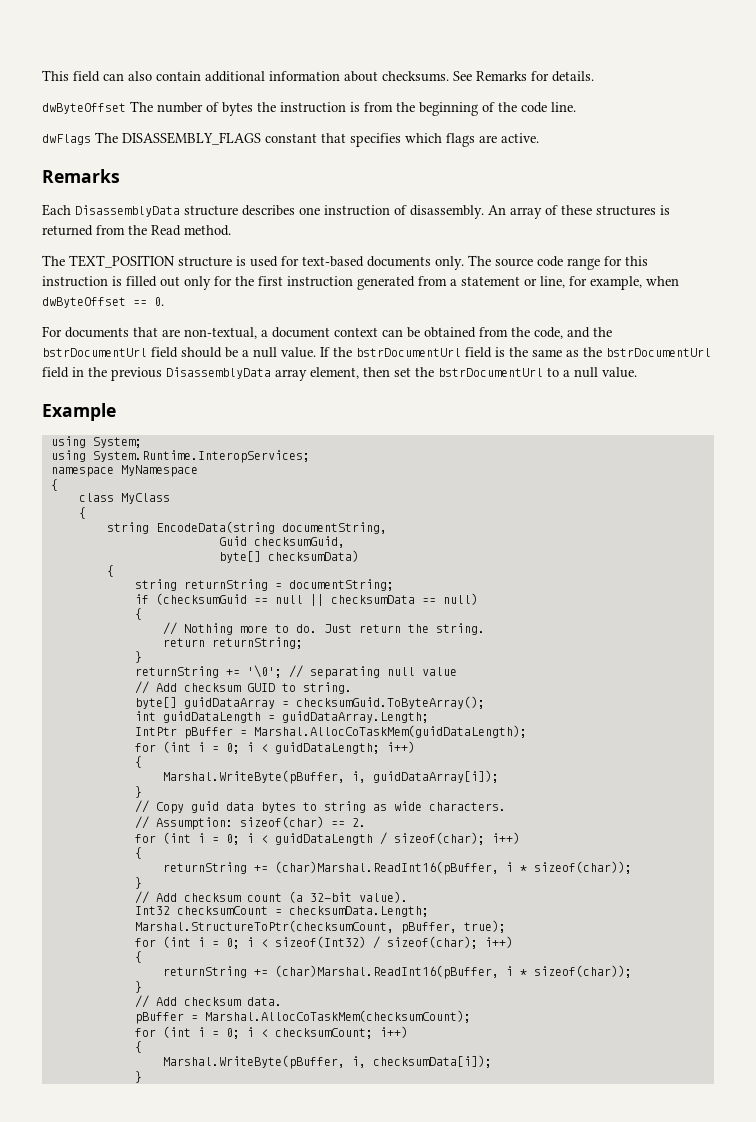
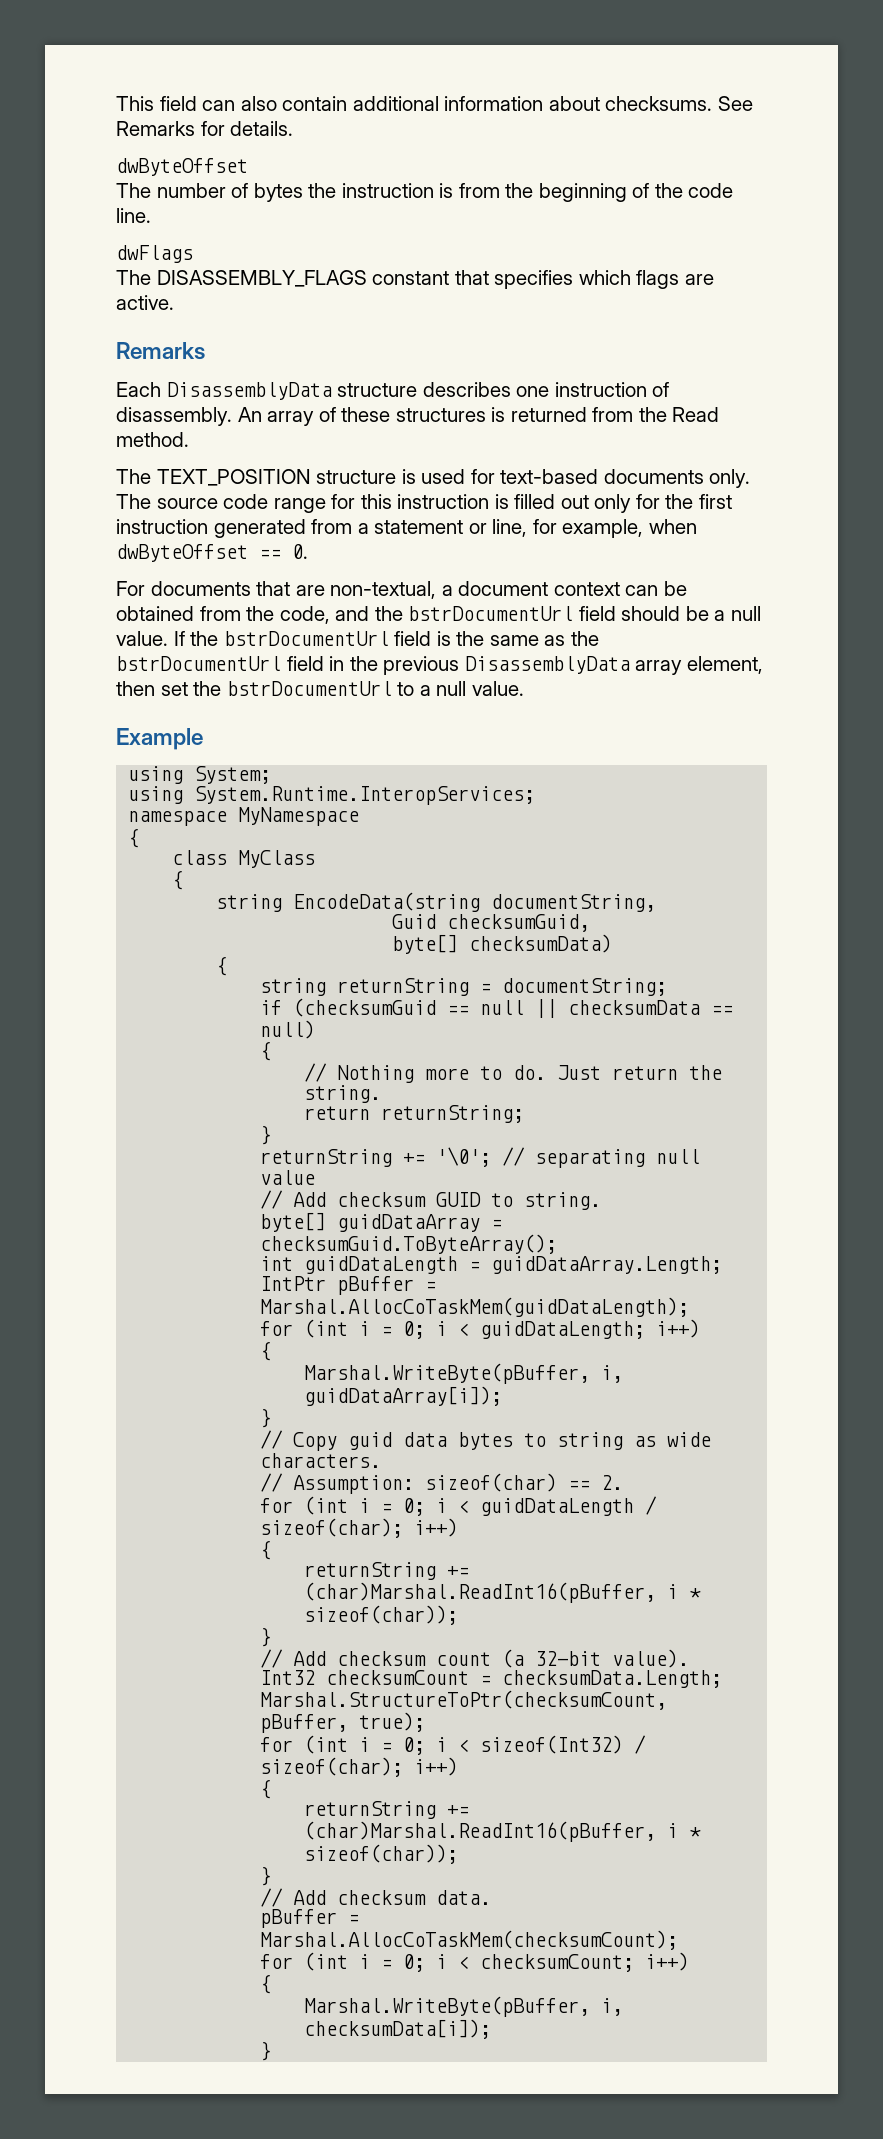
(126, 108) none -> (248, 167) //
(91, 139) none -> (193, 254) //

